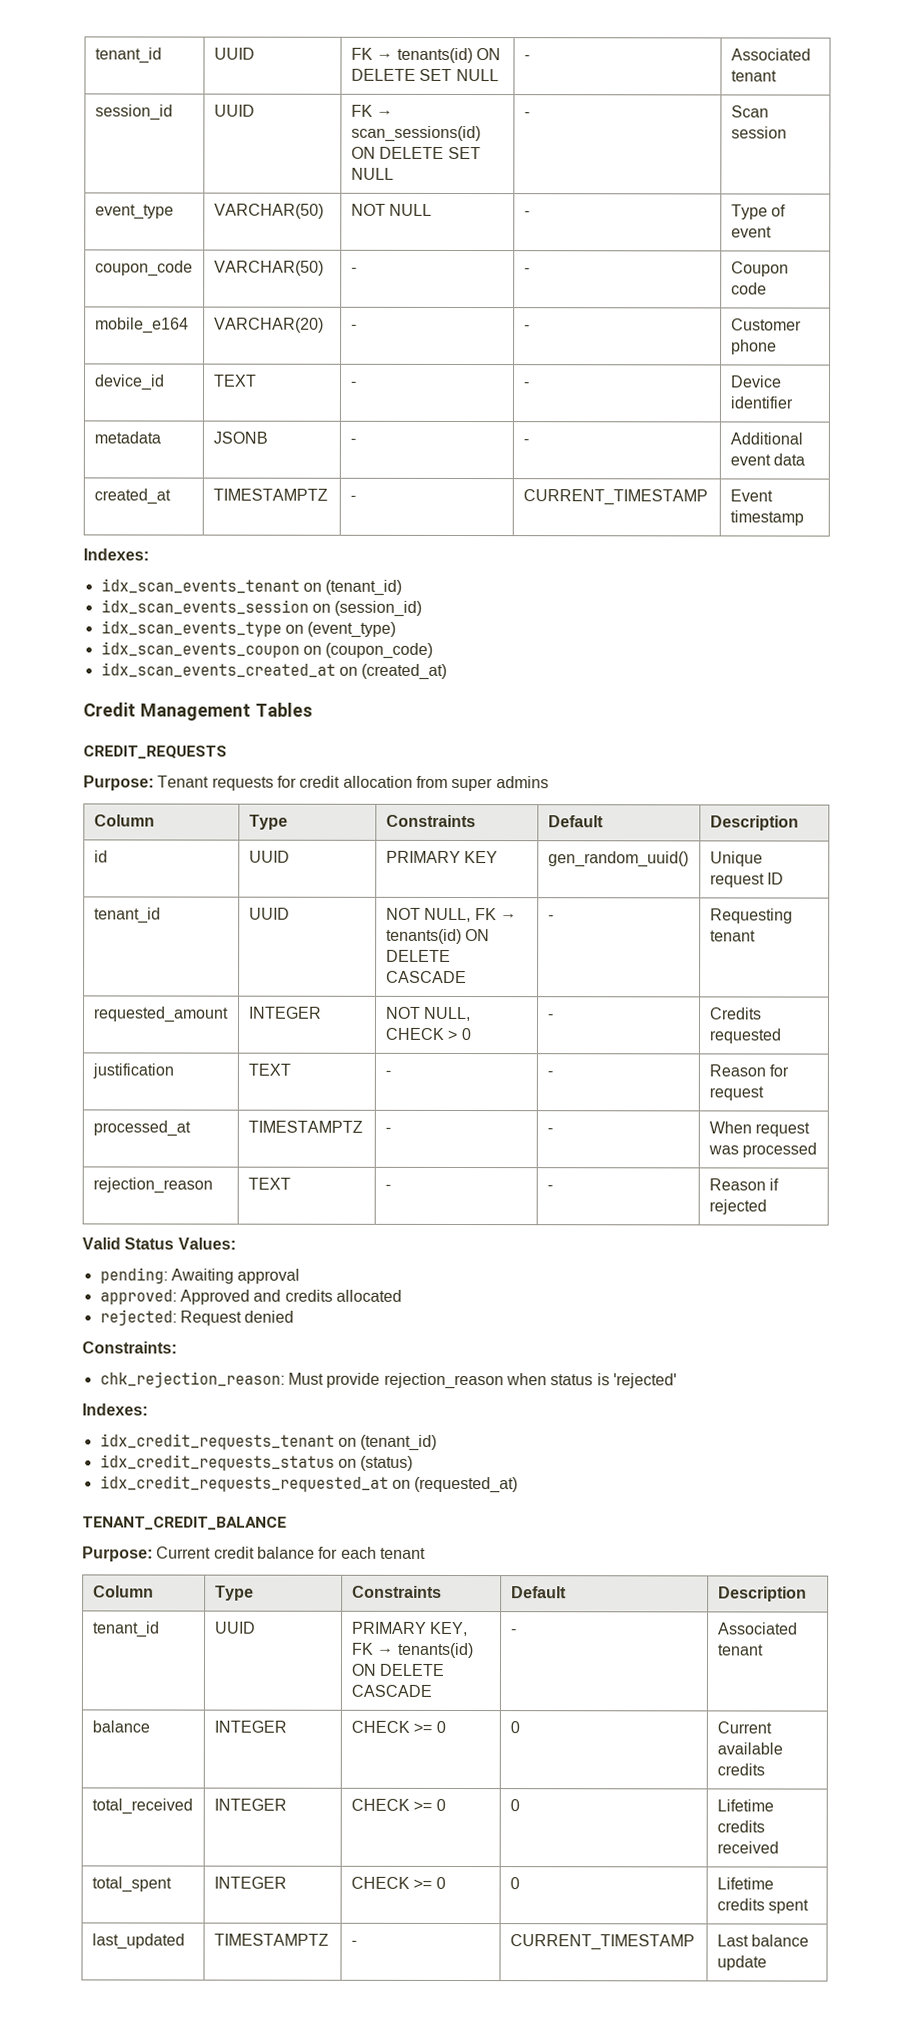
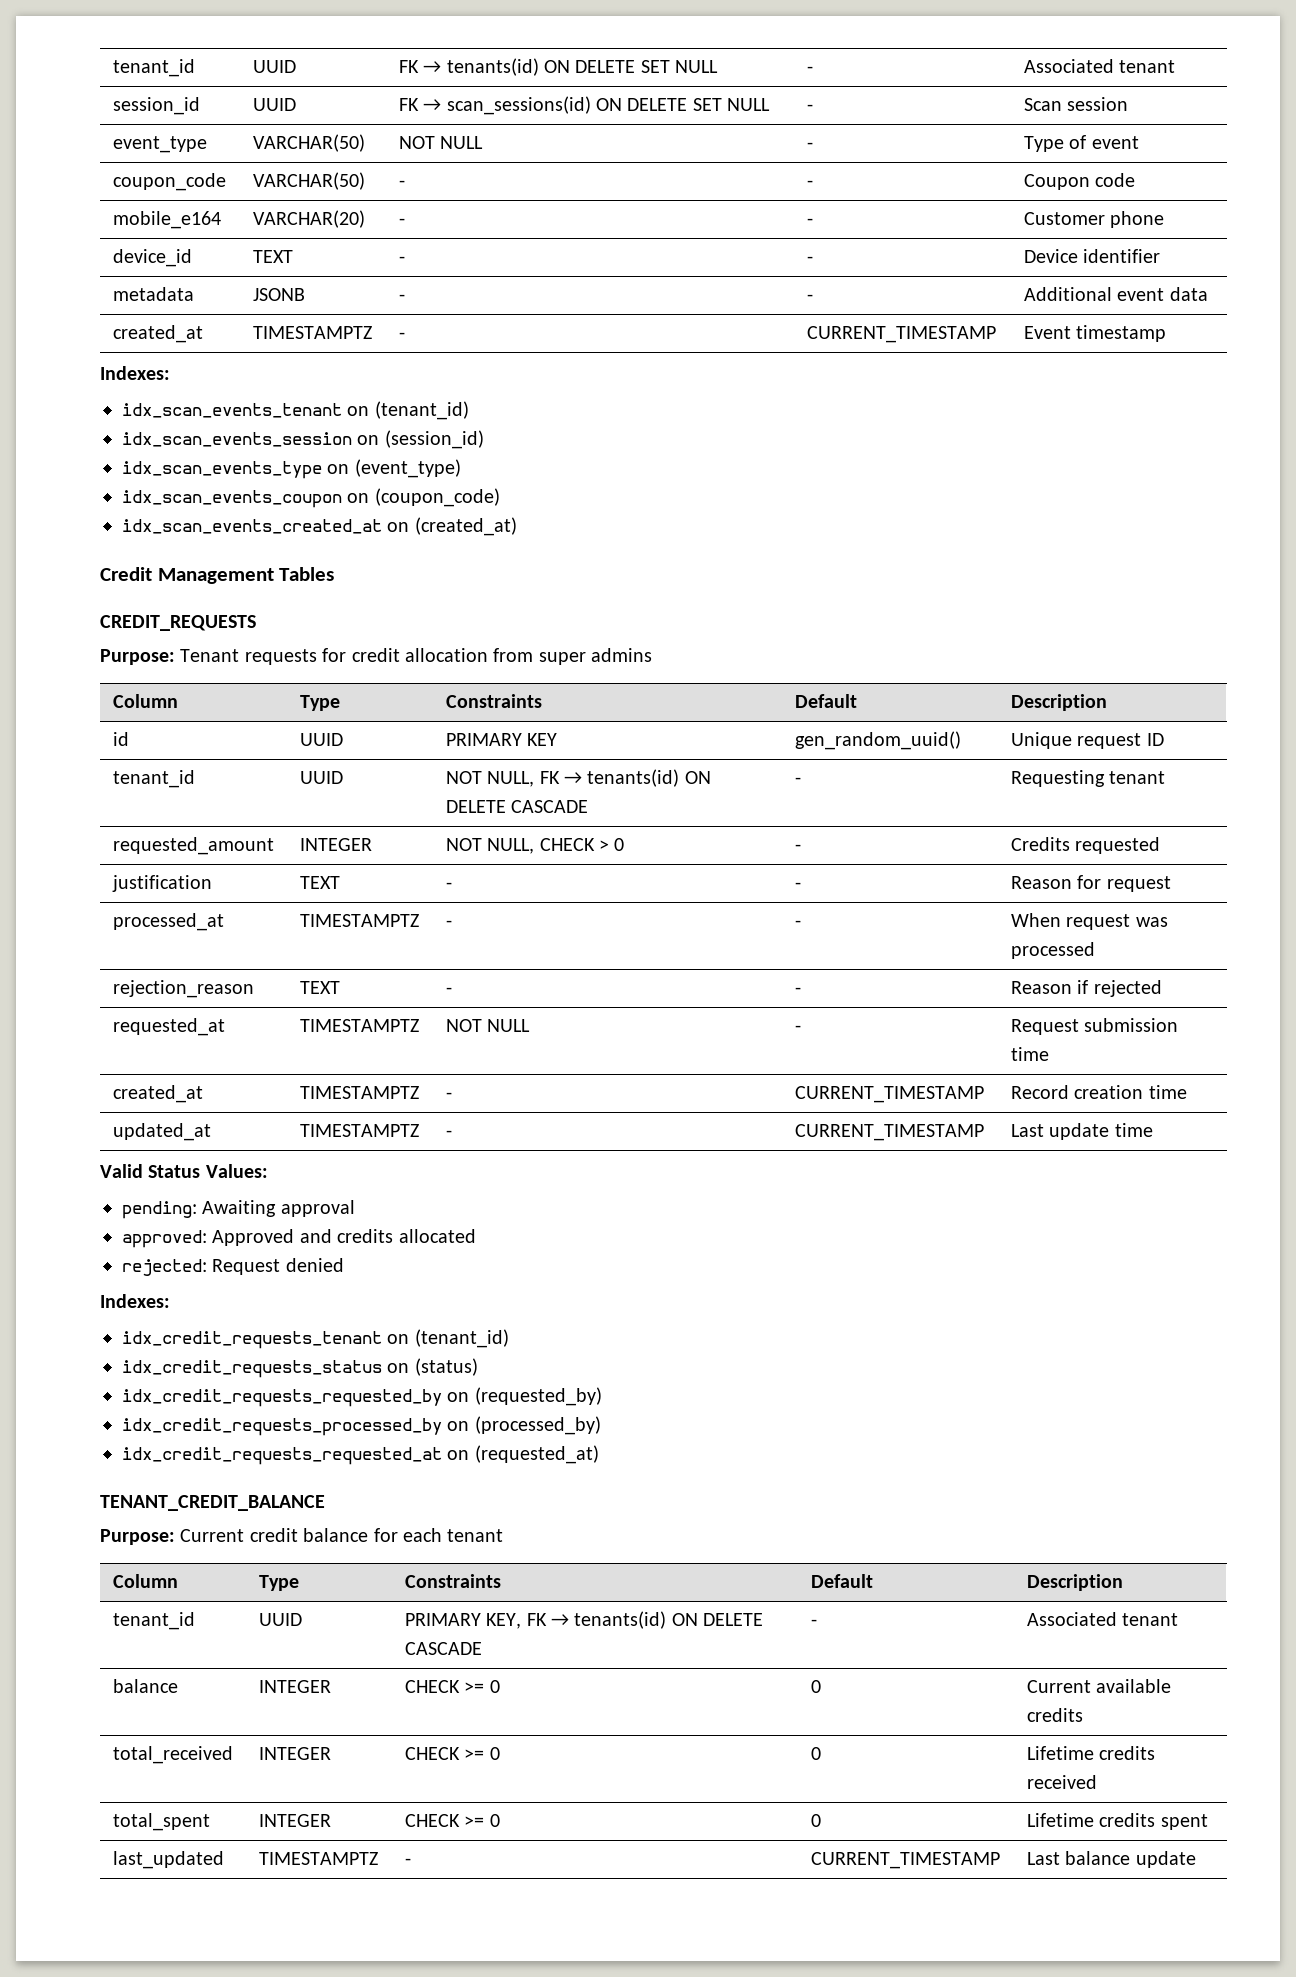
(767, 1207) none -> [112,1018,225,1036] [299,1019,419,1032] [445,1019,531,1032] [794,1025,801,1032] [1010,1018,1179,1035] [1010,1047,1049,1061] [112,1085,203,1103] [299,1086,419,1099] [445,1092,452,1099] [794,1086,984,1103] [1010,1085,1187,1099] [112,1123,211,1141] [299,1124,419,1137] [445,1130,452,1137] [794,1124,984,1141] [1010,1123,1153,1140] // requested_at | TIMESTAMPTZ | NOT NULL | - | Request submission time // created_at | TIMESTAMPTZ | - | CURRENT_TIMESTAMP | Record creation time // updated_at | TIMESTAMPTZ | - | CURRENT_TIMESTAMP | Last update time
[82,1341,177,1354] [99,1371,677,1390] // Constraints: // chk_rejection_reason: Must provide rejection_reason when status is 'rejected' -> (344, 1265) none
(414, 1463) none -> [122,1387,602,1407] [122,1416,601,1436] // idx_credit_requests_requested_by on (requested_by) // idx_credit_requests_processed_by on (processed_by)

